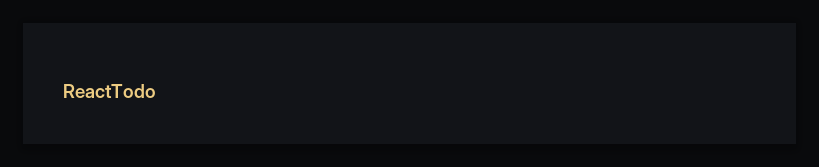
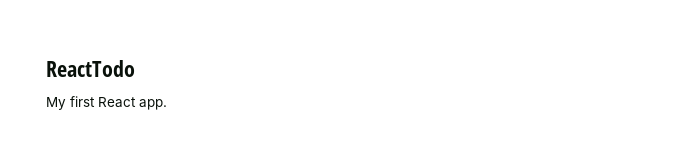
(156, 91) none -> [46,96,167,110] // My first React app.

